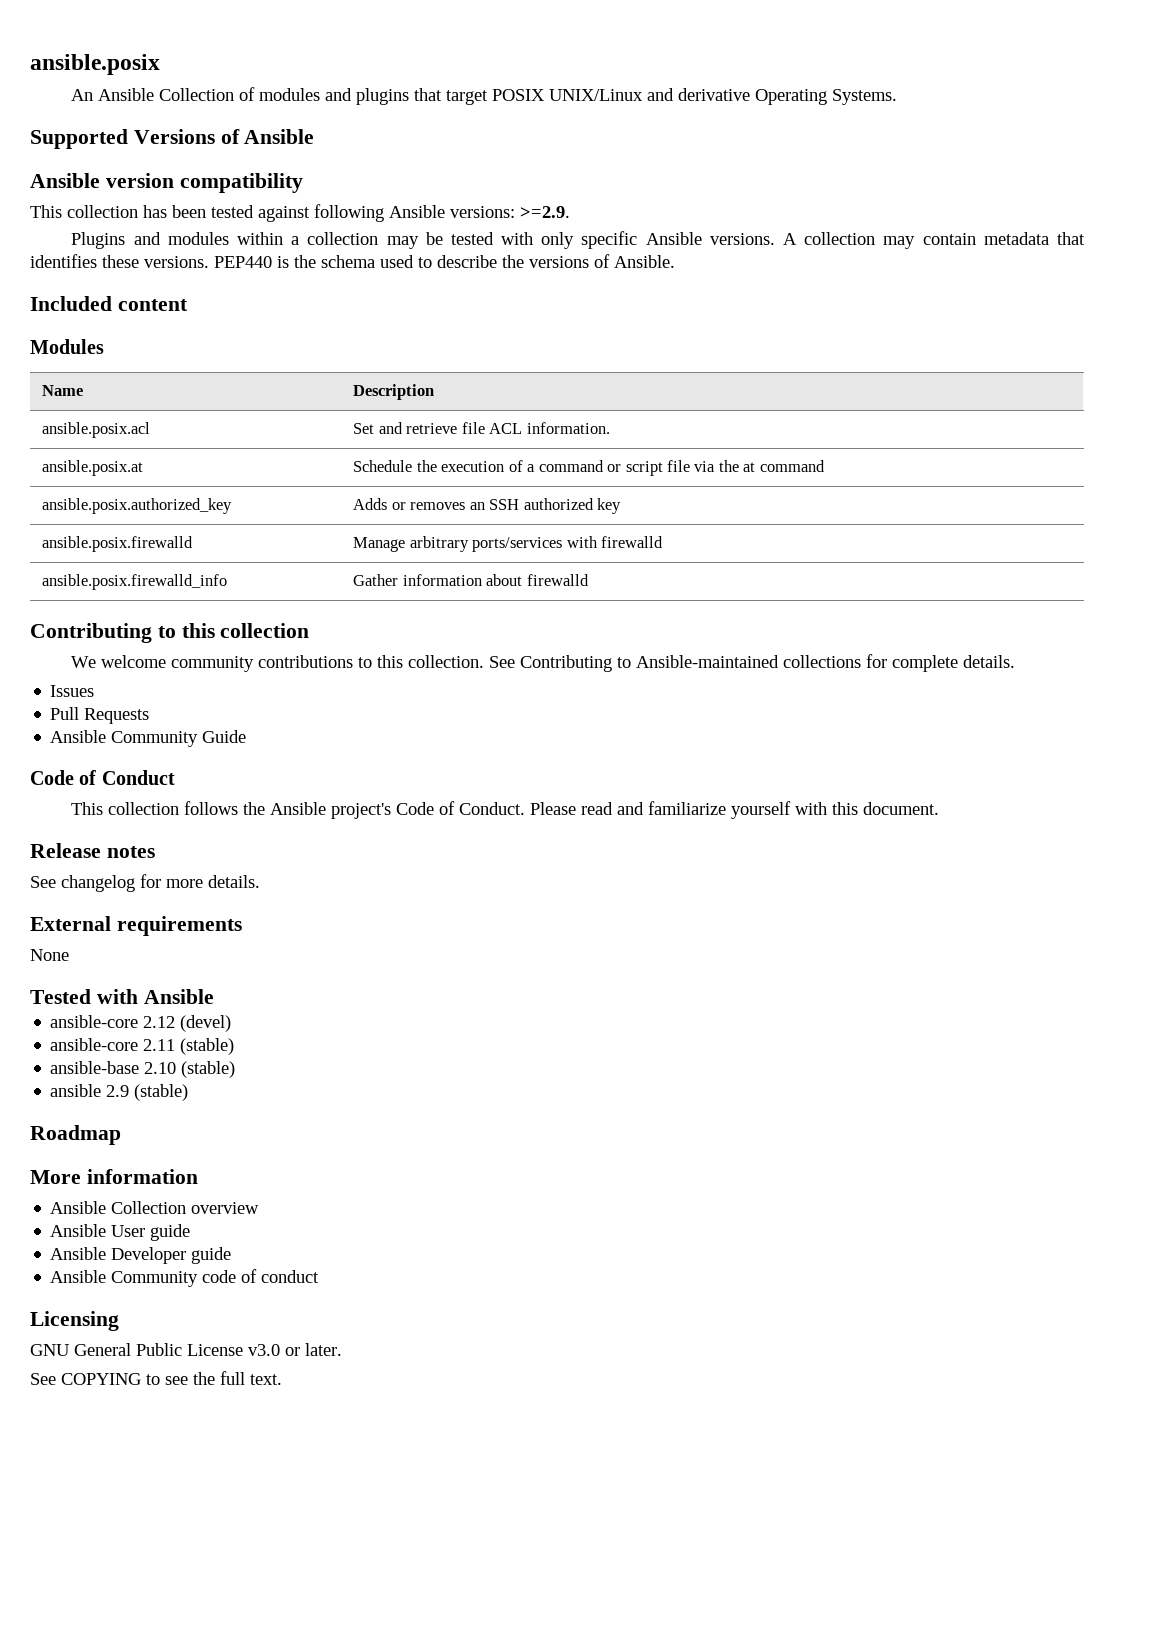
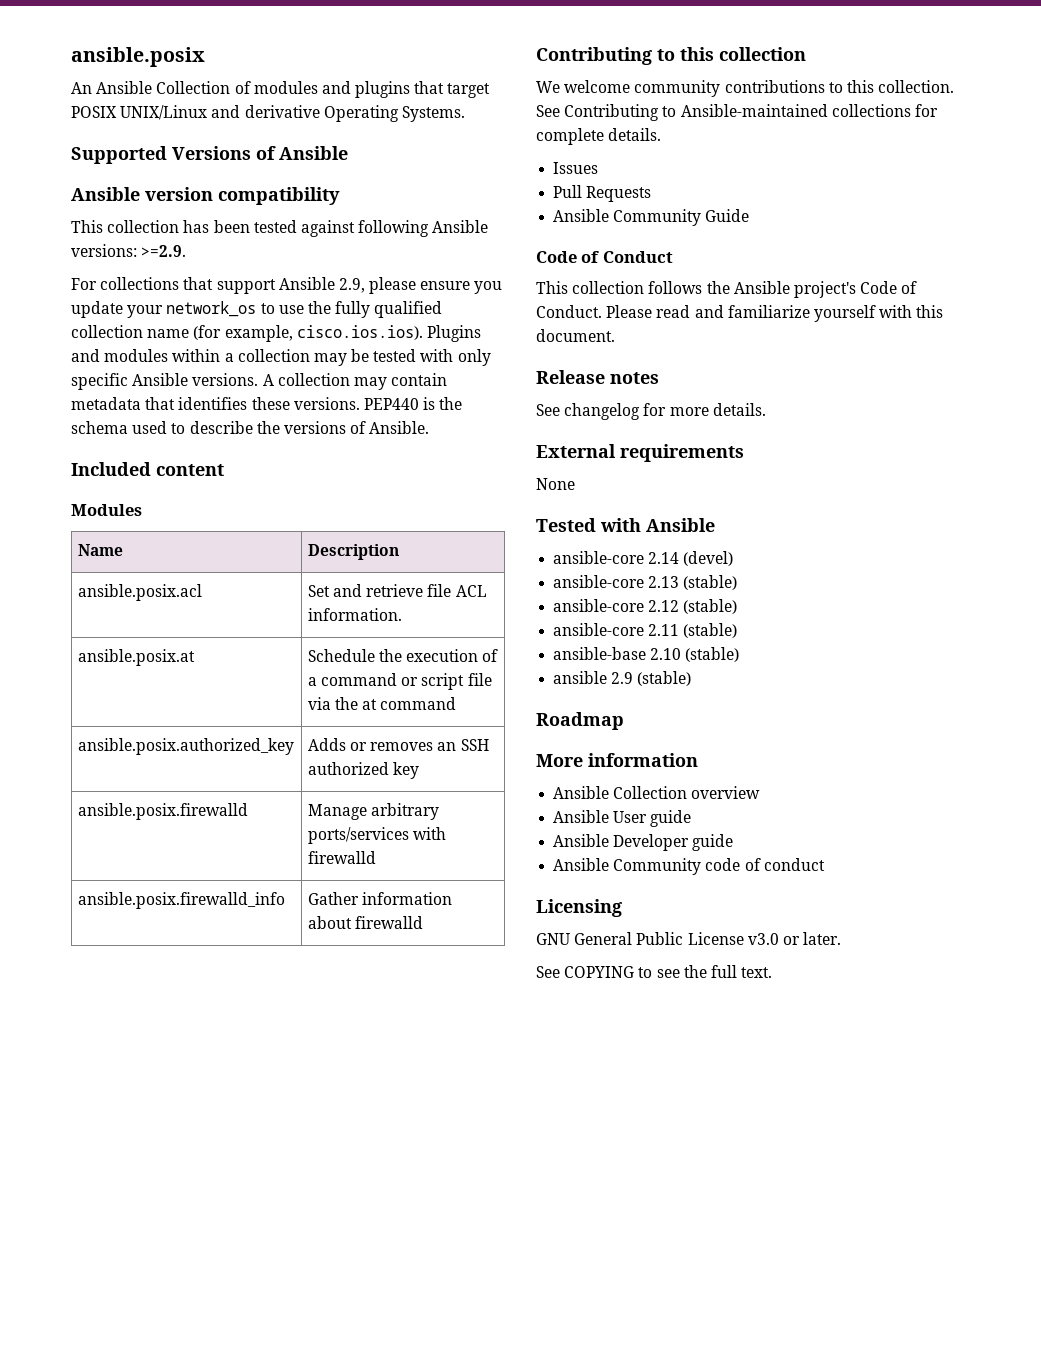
(570, 212) none -> [71,277,503,294] [71,301,443,318] [71,325,423,342] For collections that support Ansible 2.9, please ensure you update your network_os to use the fully qualified collection name (for example, cisco.ios.ios).
(214, 996) none -> [553,551,734,566] [553,575,738,590] // ansible-core 2.14 (devel) // ansible-core 2.13 (stable)
[180,1015,232,1032] (devel) -> [683,599,738,614] (stable)

